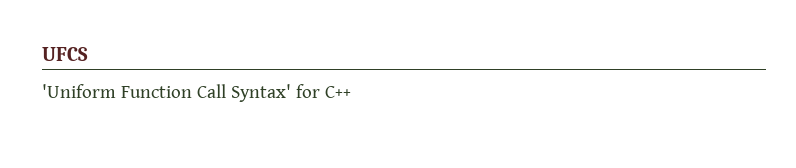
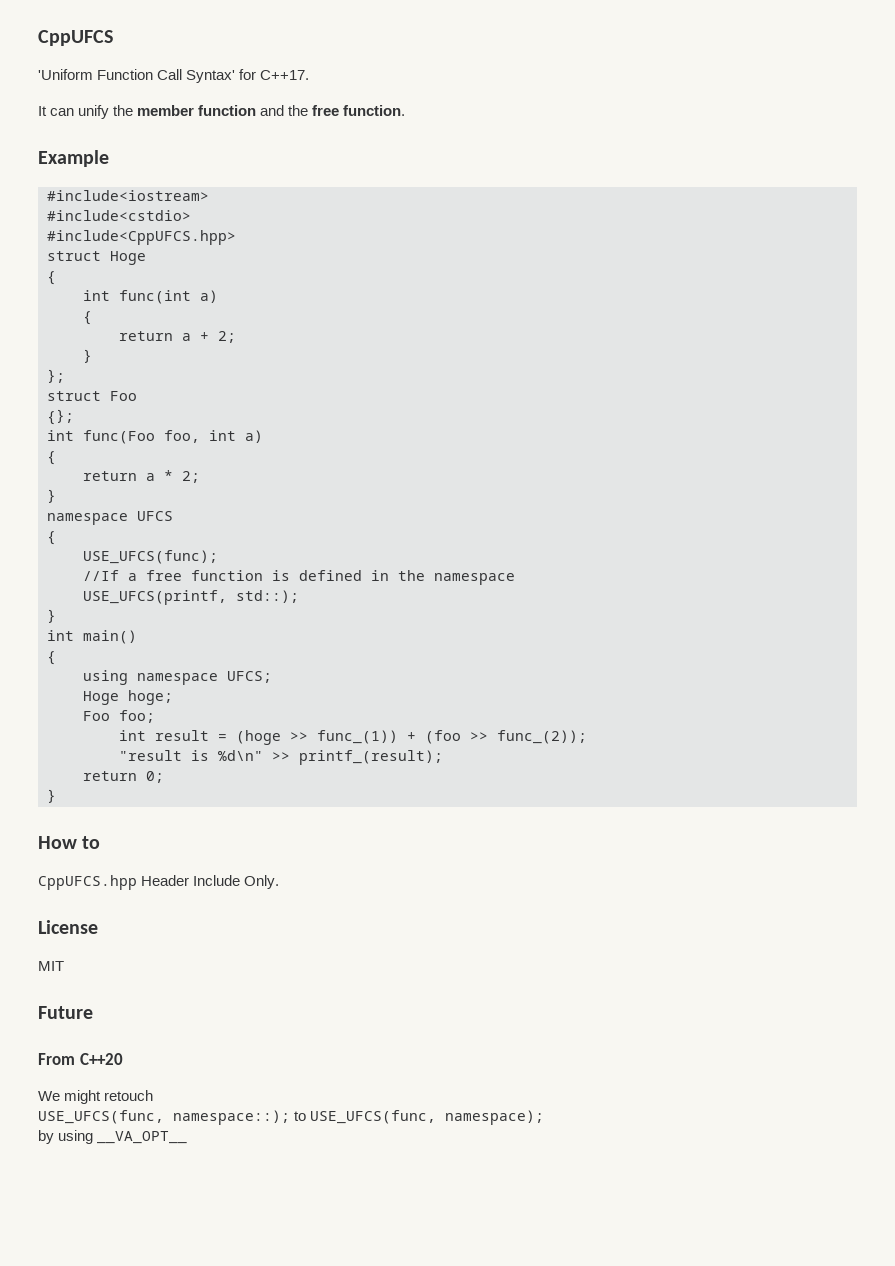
[42,47,88,61] UFCS -> [38,30,113,46] CppUFCS
[324,86,351,98] C++ -> [260,70,310,80] [38,105,406,119] [38,150,109,167] [47,190,209,201] [47,210,191,221] [47,230,236,245] [47,251,146,265] [47,271,56,285] [83,290,218,304] [83,311,92,325] [119,331,236,343] [83,349,92,363] [47,369,65,383] [47,391,137,401] [47,409,74,425] [47,430,263,444] [47,451,56,465] [83,470,200,483] [47,489,56,503] [47,511,173,525] [47,531,56,545] [83,550,218,564] [83,570,515,585] [83,590,299,605] [47,609,56,623] [47,630,137,644] [47,651,56,665] [83,670,272,685] [83,690,173,705] [83,710,155,723] [119,730,587,745] [119,750,443,765] [83,771,164,783] [47,789,56,803] [38,836,101,849] [38,875,280,890] [38,920,98,934] [38,961,64,971] [38,1006,93,1019] [38,1053,123,1065] [38,1090,154,1104] [38,1110,545,1125] [38,1130,188,1144] C++17. // It can unify the member function and the free function. // Example // #include<iostream> // #include<cstdio> // #include<CppUFCS.hpp> // struct Hoge // { // int func(int a) // { // return a + 2; // } // }; // struct Foo // {}; // int func(Foo foo, int a) // { // return a * 2; // } // namespace UFCS // { // USE_UFCS(func); // //If a free function is defined in the namespace // USE_UFCS(printf, std::); // } // int main() // { // using namespace UFCS; // Hoge hoge; // Foo foo; // int result = (hoge >> func_(1)) + (foo >> func_(2)); // "result is %d\n" >> printf_(result); // return 0; // } // How to // CppUFCS.hpp Header Include Only. // License // MIT // Future // From C++20 // We might retouch // USE_UFCS(func, namespace::); to USE_UFCS(func, namespace); // by using __VA_OPT__

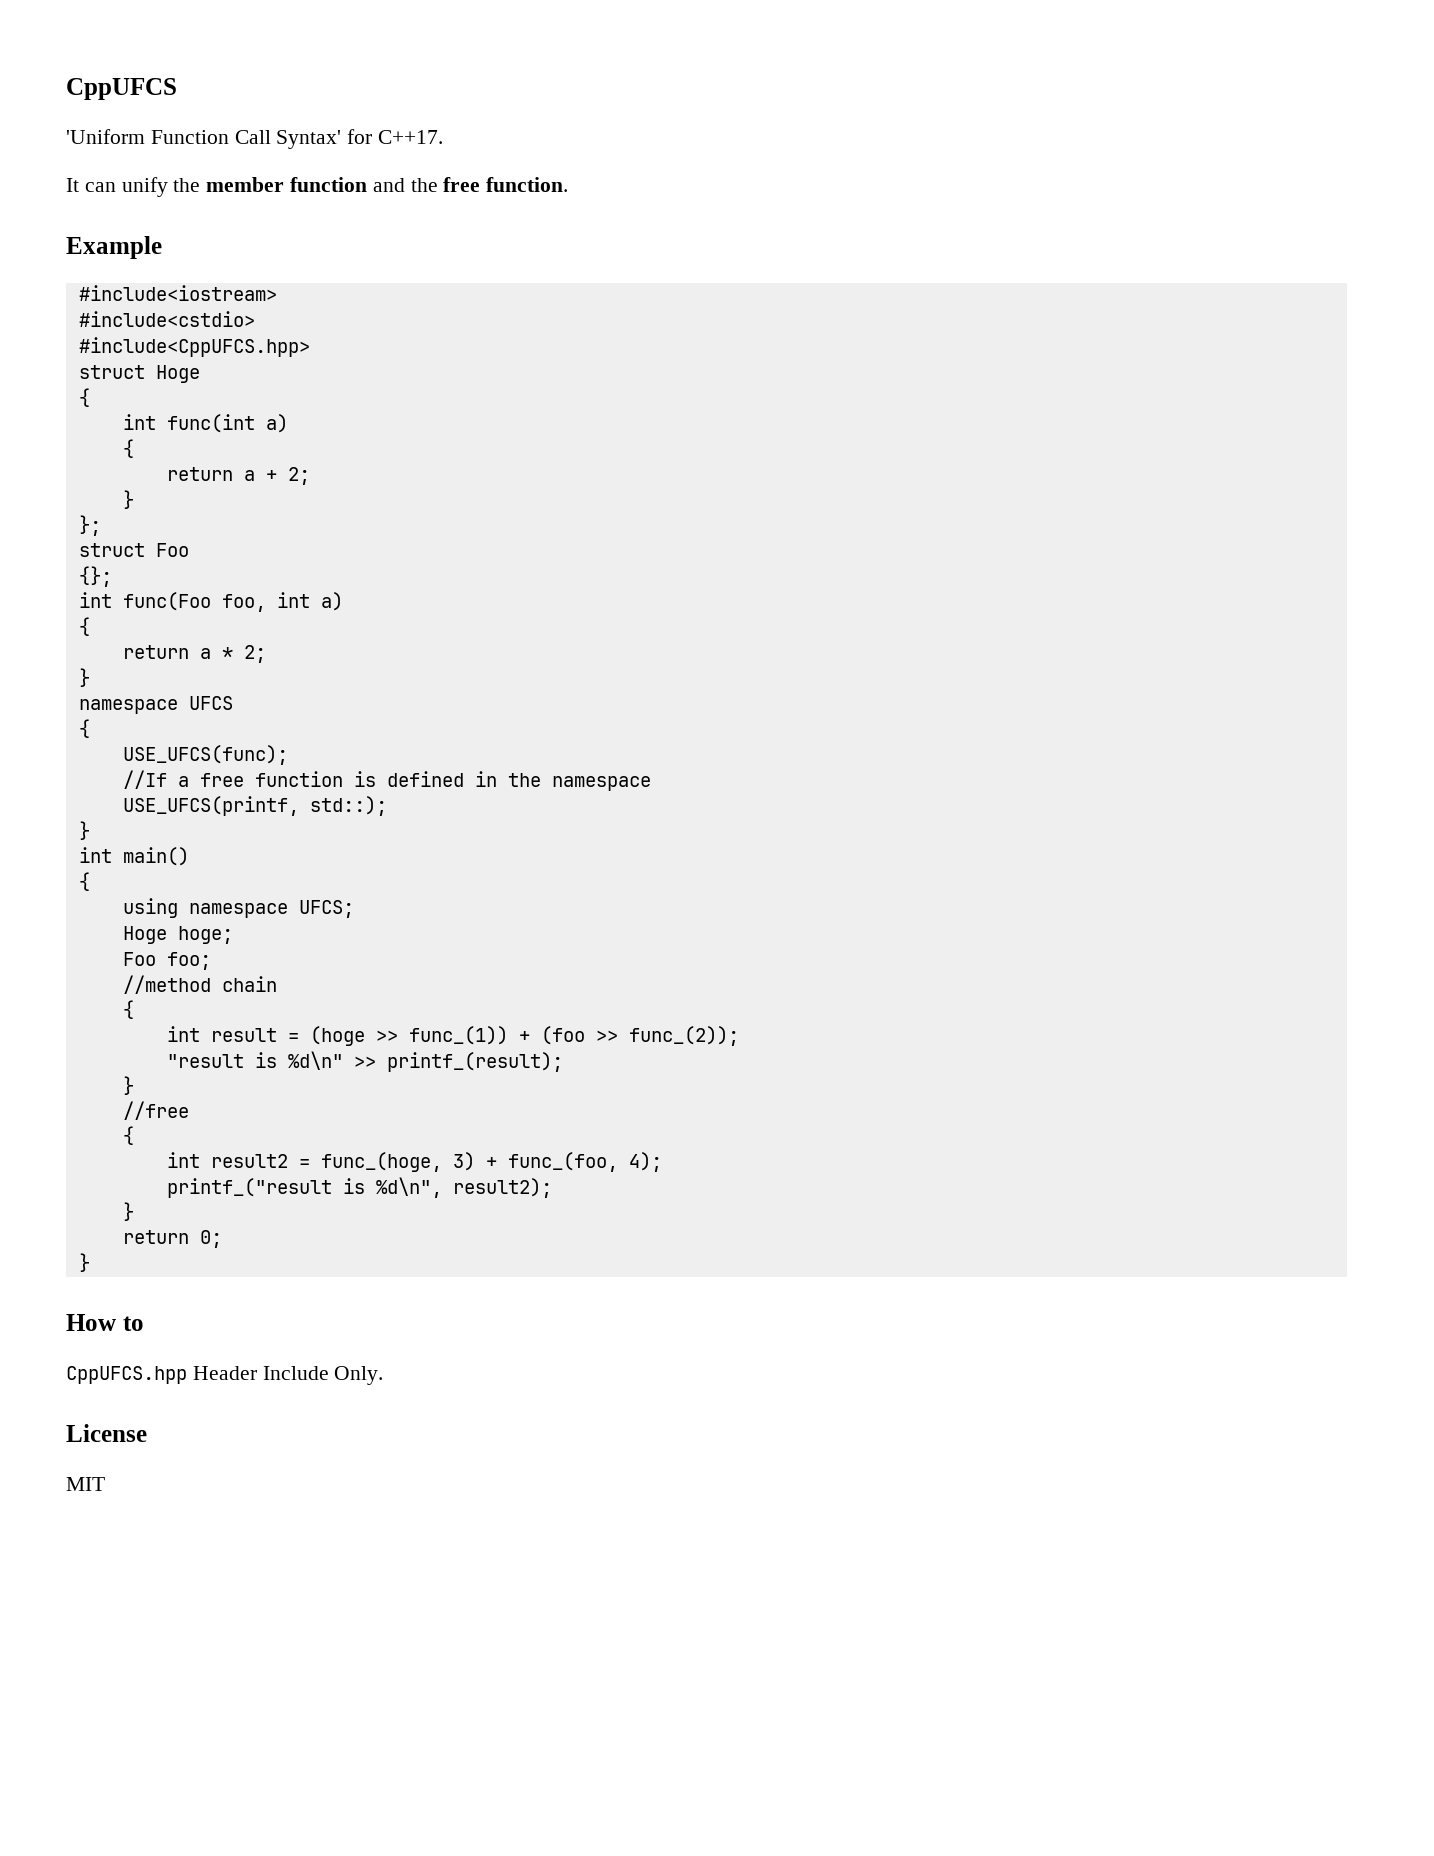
(155, 716) none -> [122,975,277,994] [122,1000,134,1019] // //method chain // {
(443, 757) none -> [122,1076,134,1095] [122,1101,189,1120] [122,1126,134,1145] [166,1152,662,1172] [166,1177,552,1198] [122,1202,134,1221] // } // //free // { // int result2 = func_(hoge, 3) + func_(foo, 4); // printf_("result is %d\n", result2); // }
[38,1006,93,1019] [38,1053,123,1065] [38,1090,154,1104] [38,1110,545,1125] [38,1130,188,1144] // Future // From C++20 // We might retouch // USE_UFCS(func, namespace::); to USE_UFCS(func, namespace); // by using __VA_OPT__ -> (105, 1484) none

